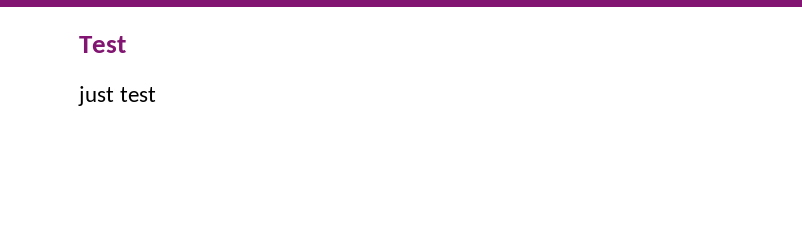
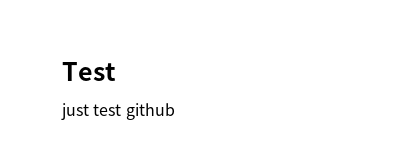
(157, 94) none -> [125,103,175,120] github

